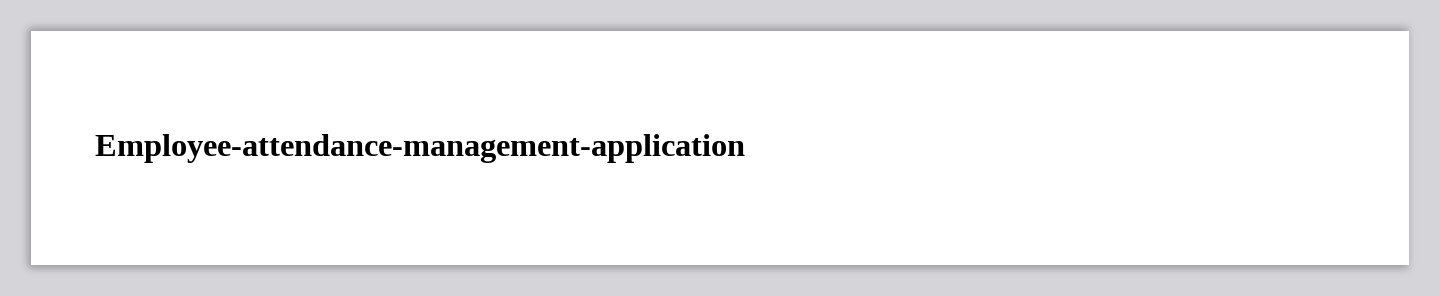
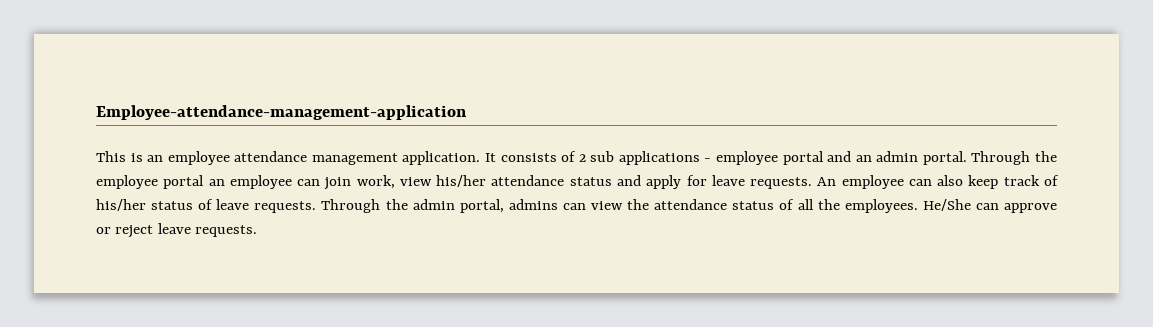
(745, 148) none -> [96,151,1057,165] [96,175,1059,190] [96,199,1057,213] [96,223,258,238] // This is an employee attendance management application. It consists of 2 sub applications - employee portal and an admin portal. Through the employee portal an employee can join work, view his/her attendance status and apply for leave requests. An employee can also keep track of his/her status of leave requests. Through the admin portal, admins can view the attendance status of all the employees. He/She can approve or reject leave requests.

